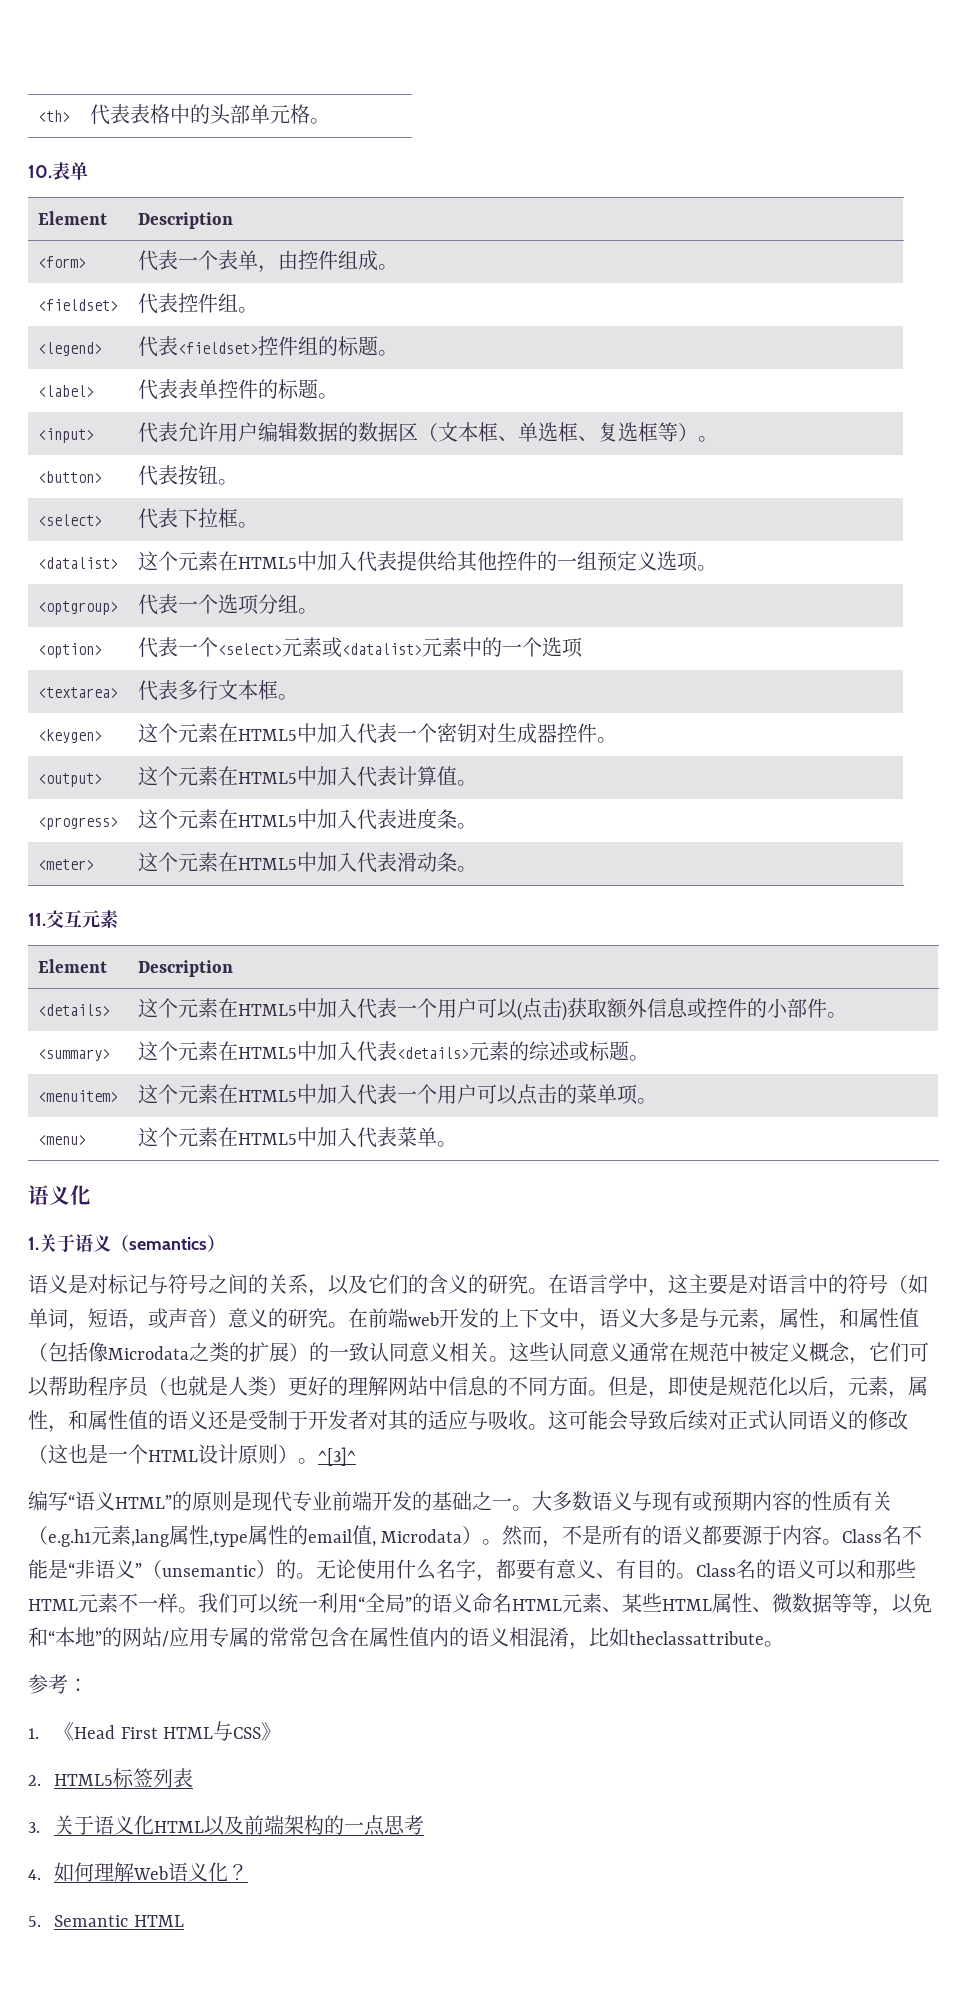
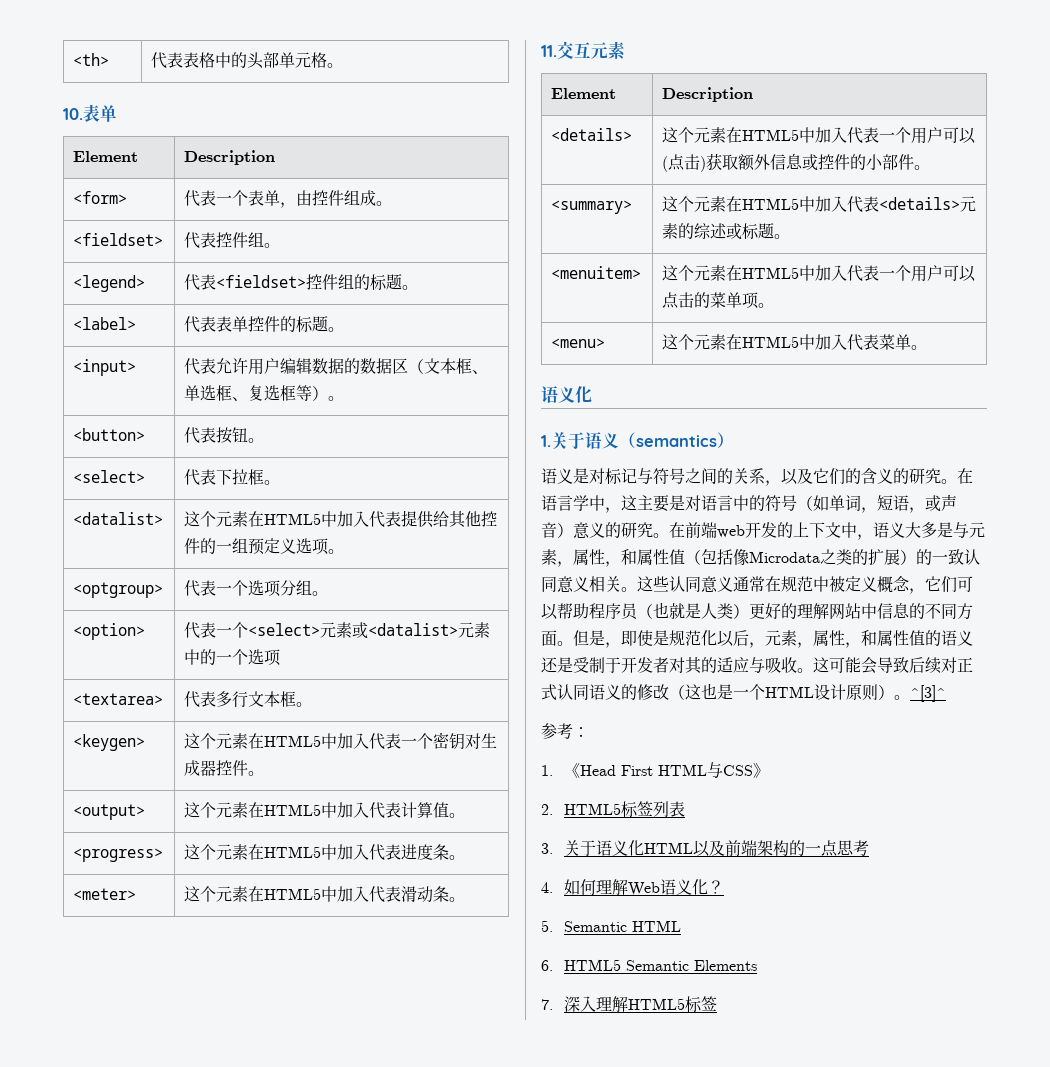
[28,1491,892,1512] [28,1525,923,1548] [28,1559,916,1582] [28,1593,932,1616] [28,1627,784,1650] // 编写“语义HTML”的原则是现代专业前端开发的基础之一。大多数语义与现有或预期内容的性质有关（e.g.h1元素,lang属性,type属性的email值, Microdata）。然而，不是所有的语义都要源于内容。Class名不能是“非语义”（unsemantic）的。无论使用什么名字，都要有意义、有目的。Class名的语义可以和那些HTML元素不一样。我们可以统一利用“全局”的语义命名HTML元素、某些HTML属性、微数据等等，以免和“本地”的网站/应用专属的常常包含在属性值内的语义相混淆，比如theclassattribute。 -> (946, 693) none
(184, 1921) none -> [541,959,757,971] [541,996,717,1013] // 6. HTML5 Semantic Elements // 7.深入理解HTML5标签

